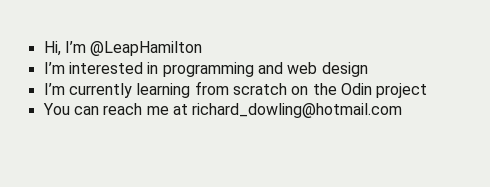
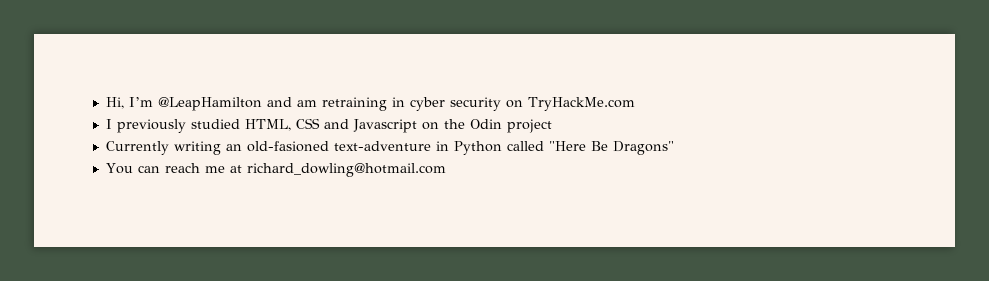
[43,62,368,77] [43,81,428,98] // I’m interested in programming and web design // I’m currently learning from scratch on the Odin project -> [266,97,635,111] [105,118,552,133] [105,141,674,155] and am retraining in cyber security on TryHackMe.com // I previously studied HTML, CSS and Javascript on the Odin project // Currently writing an old-fasioned text-adventure in Python called "Here Be Dragons"

